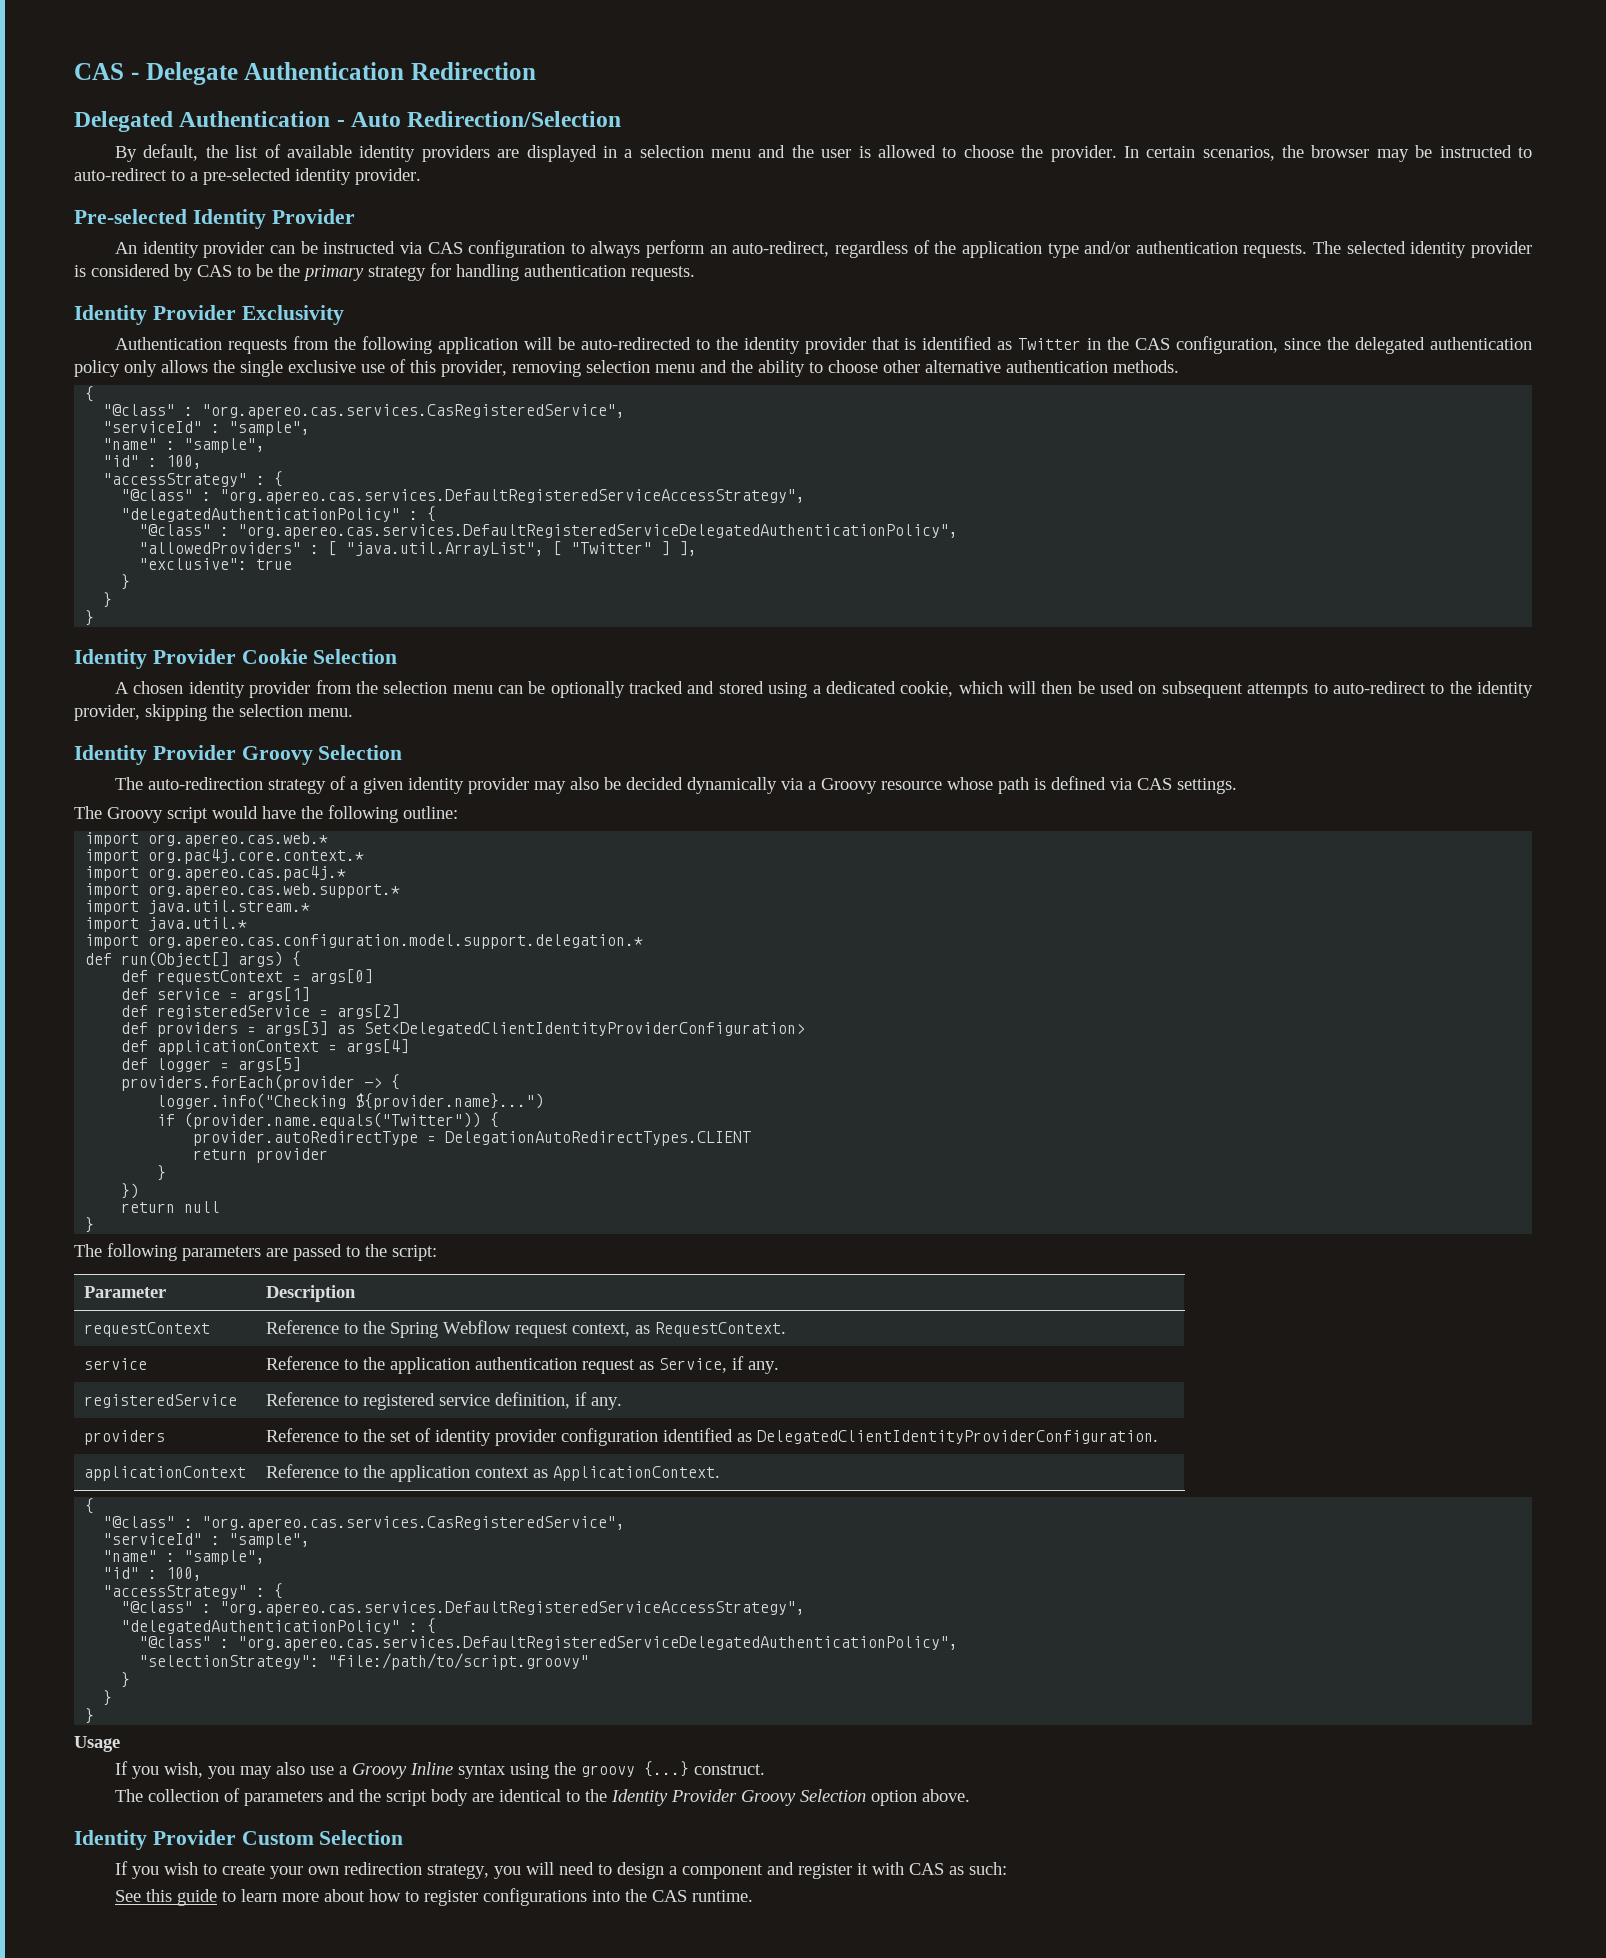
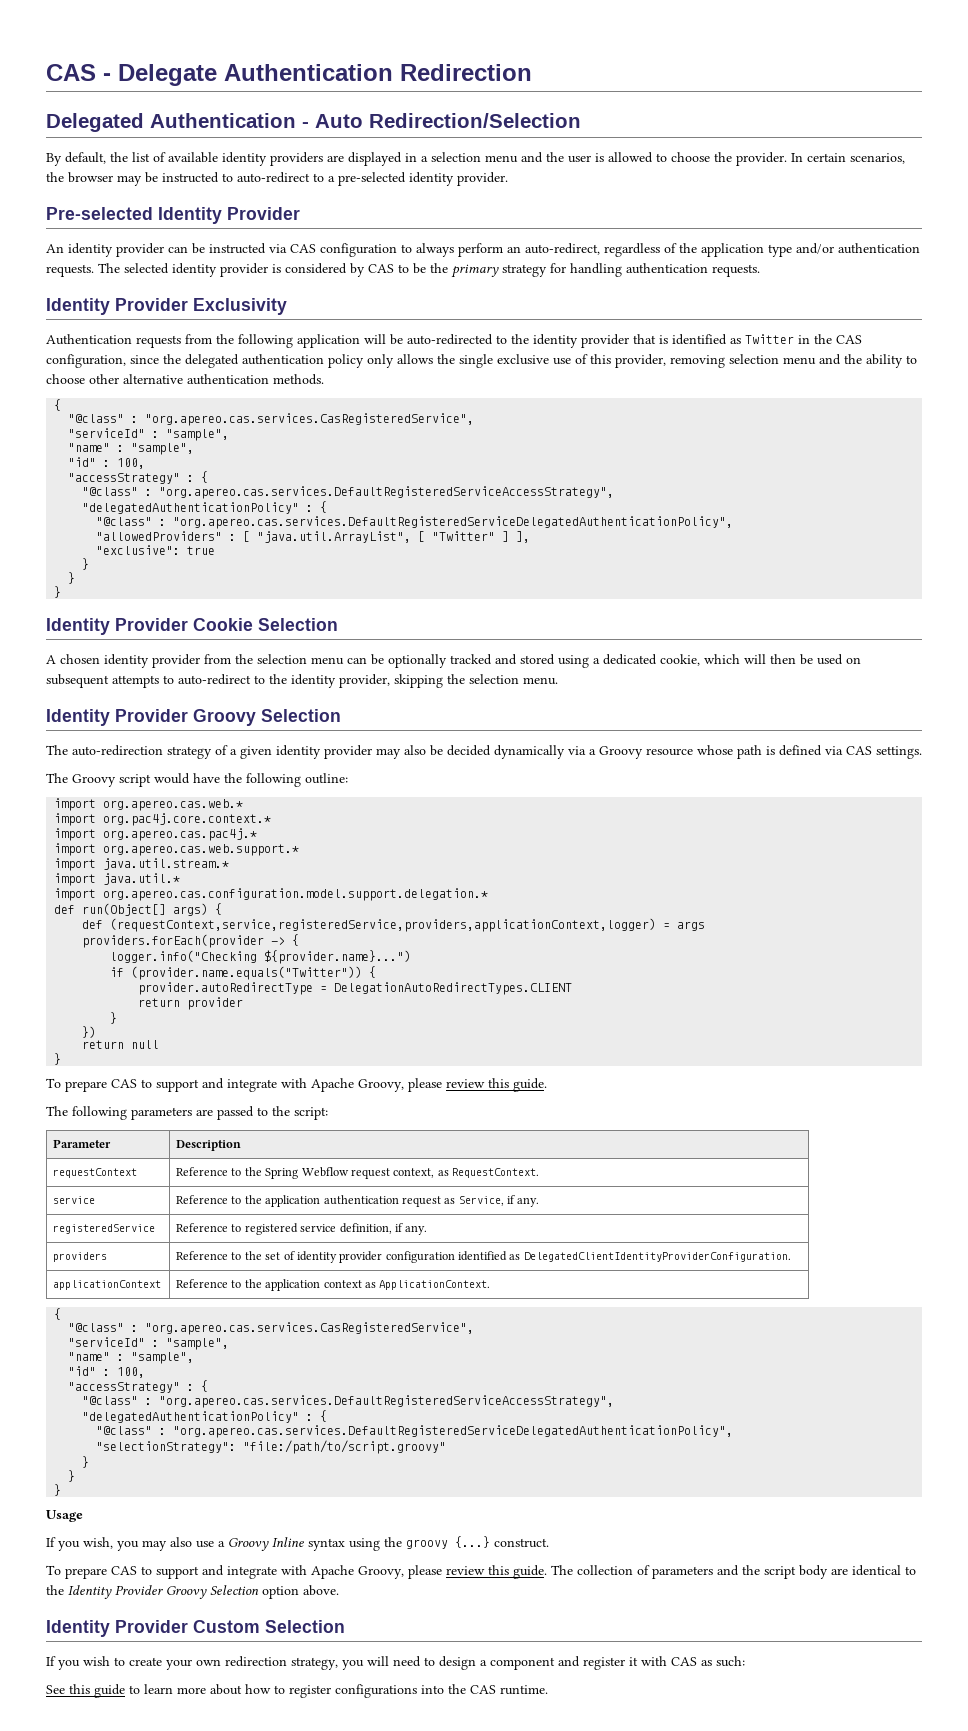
[157,969,374,985] [121,987,311,1002] [121,1004,401,1019] [121,1021,806,1037] [121,1039,410,1055] [121,1057,302,1072] requestContext = args[0] // def service = args[1] // def registeredService = args[2] // def providers = args[3] as Set<DelegatedClientIdentityProviderConfiguration> // def applicationContext = args[4] // def logger = args[5] -> [110,918,706,932] (requestContext,service,registeredService,providers,applicationContext,logger) = args
(95, 1225) none -> [46,1078,547,1092] // To prepare CAS to support and integrate with Apache Groovy, please review this guide.
(766, 1769) none -> [46,1565,547,1579] To prepare CAS to support and integrate with Apache Groovy, please review this guide.

